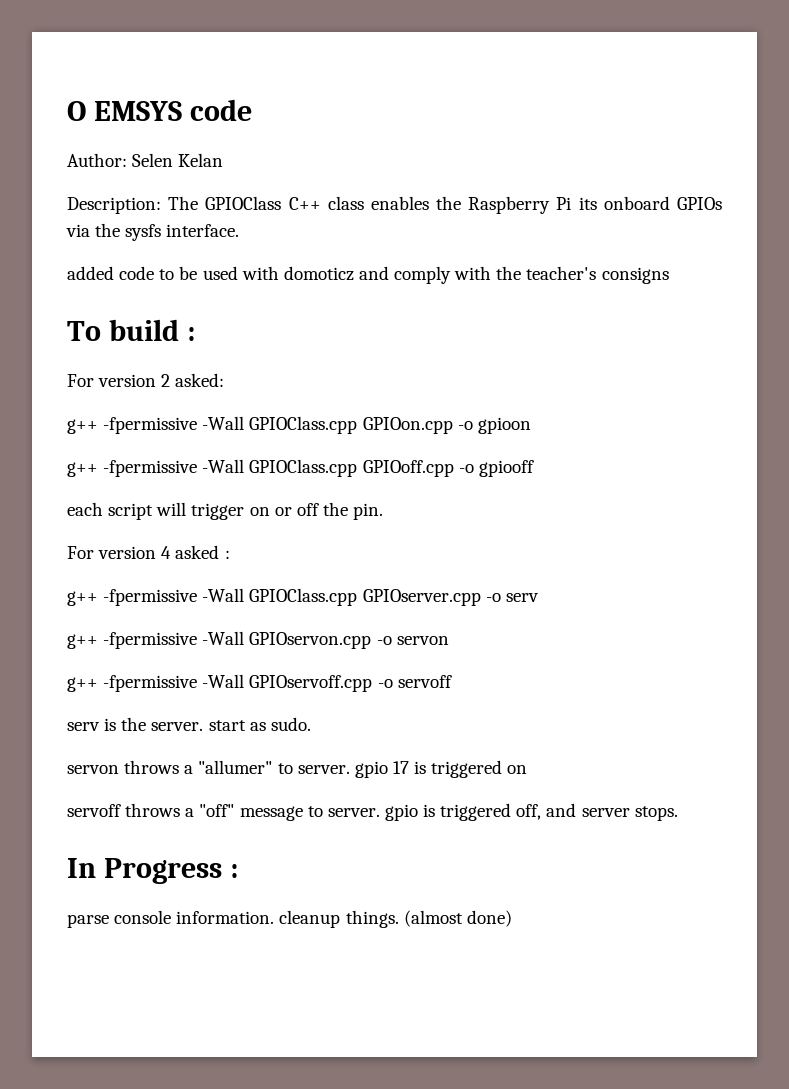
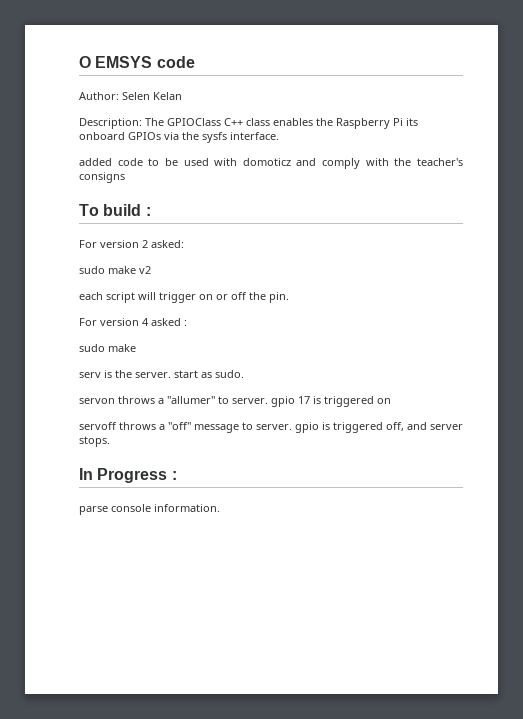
[67,416,531,434] [67,459,534,477] g++ -fpermissive -Wall GPIOClass.cpp GPIOon.cpp -o gpioon // g++ -fpermissive -Wall GPIOClass.cpp GPIOoff.cpp -o gpiooff -> [79,266,151,274] sudo make v2
[67,588,539,606] [67,631,449,649] [67,674,452,692] g++ -fpermissive -Wall GPIOClass.cpp GPIOserver.cpp -o serv // g++ -fpermissive -Wall GPIOservon.cpp -o servon // g++ -fpermissive -Wall GPIOservoff.cpp -o servoff -> [79,344,136,352] sudo make
[279,910,512,928] cleanup things. (almost done) -> (220, 508) none

